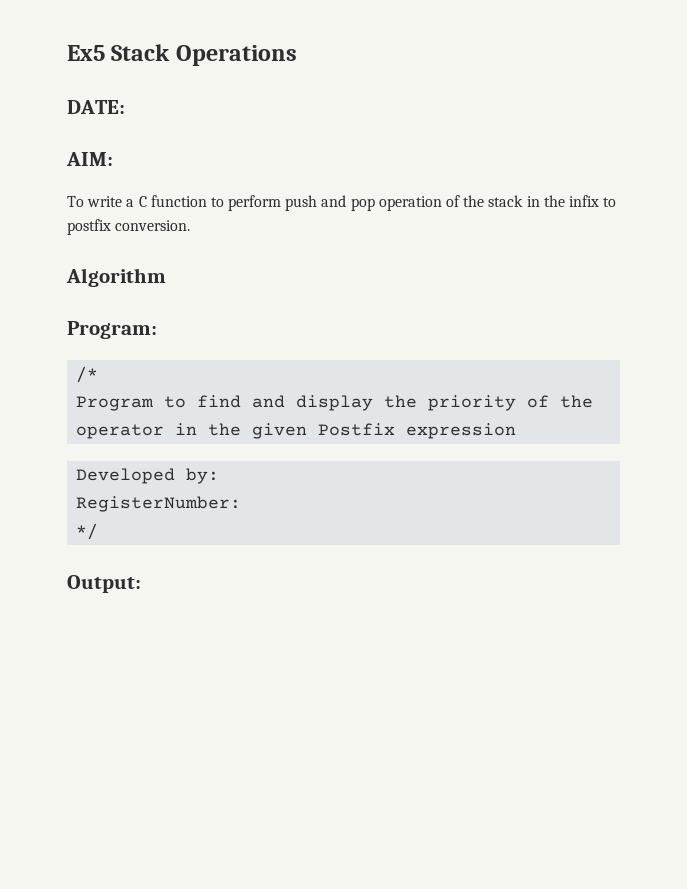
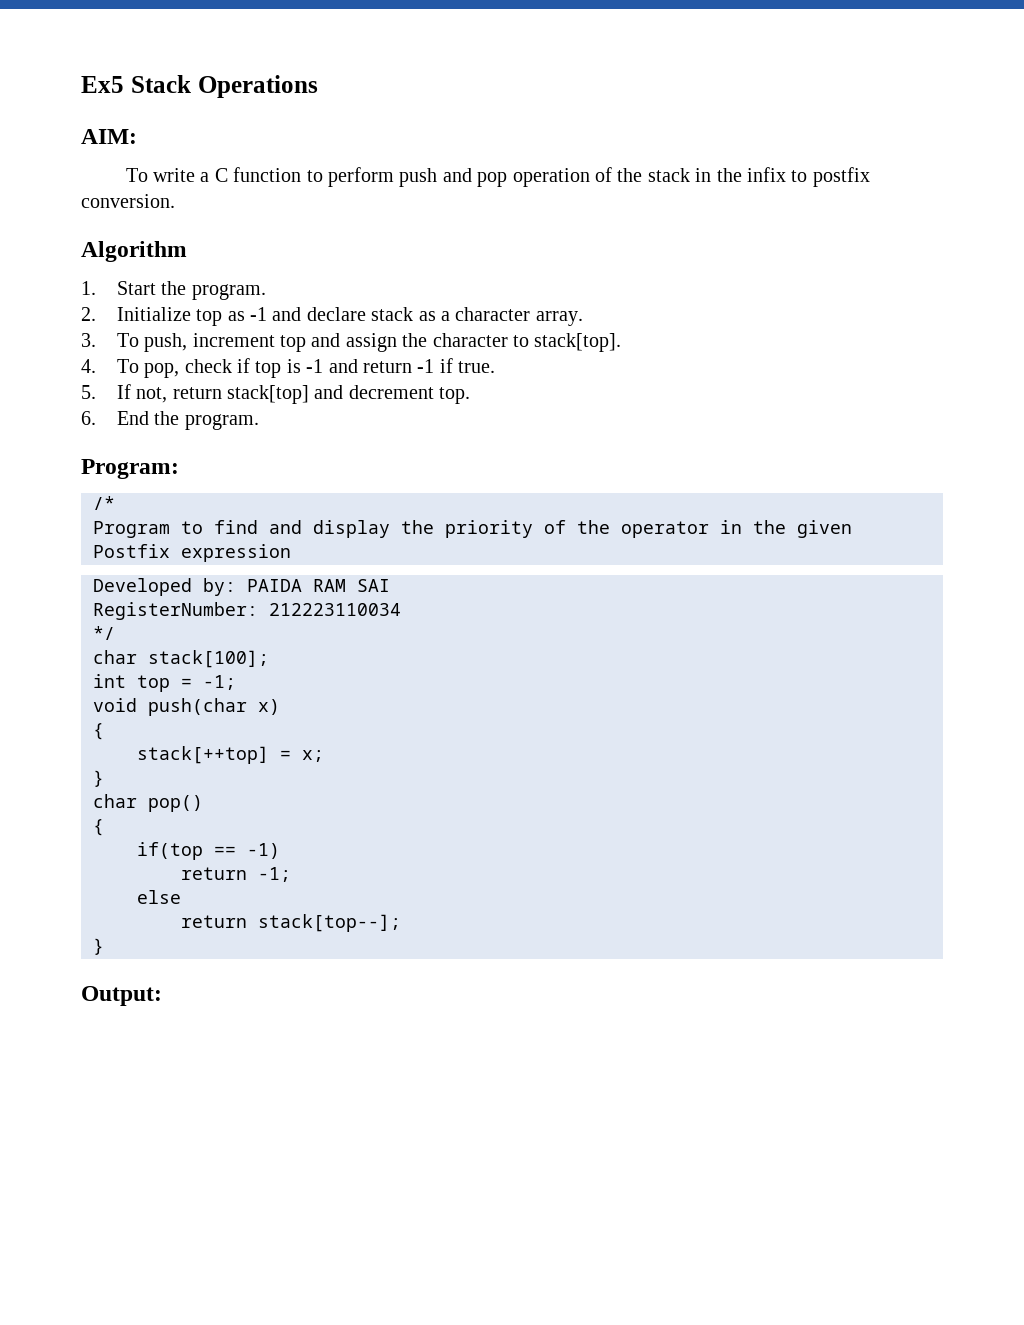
[67,100,125,114] // DATE: -> (318, 86) none
(166, 277) none -> [81,281,266,300] [81,307,583,326] [81,333,622,352] [81,358,496,378] [81,384,471,404] [81,411,259,430] // 1. Start the program. // 2. Initialize top as -1 and declare stack as a character array. // 3. To push, increment top and assign the character to stack[top]. // 4. To pop, check if top is -1 and return -1 if true. // 5. If not, return stack[top] and decrement top. // 6. End the program.
(220, 476) none -> [247,579,390,592] PAIDA RAM SAI
(242, 504) none -> [269,603,401,616] 212223110034
(99, 531) none -> [93,650,269,668] [93,674,236,692] [93,698,280,716] [93,723,104,740] [137,746,324,764] [93,770,104,787] [93,794,203,812] [93,819,104,836] [137,842,280,860] [181,867,291,882] [137,890,181,904] [181,914,401,932] [93,938,104,955] // char stack[100]; // int top = -1; // void push(char x) // { // stack[++top] = x; // } // char pop() // { // if(top == -1) // return -1; // else // return stack[top--]; // }

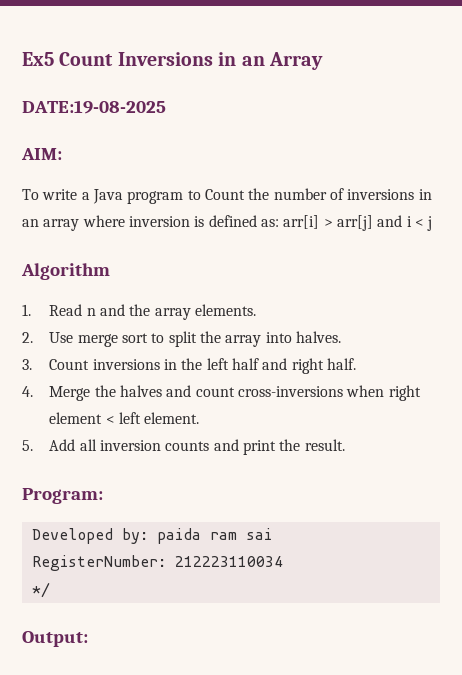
[130,75,318,98] [81,129,137,144] [125,167,870,187] [81,194,175,208] [81,241,187,262] [81,281,266,300] [81,307,583,326] [81,333,622,352] [81,358,496,378] [81,384,471,404] [81,411,259,430] [81,459,179,479] [93,496,115,510] [93,520,852,538] [93,544,291,562] Stack Operations // AIM: // To write a C function to perform push and pop operation of the stack in the infix to postfix conversion. // Algorithm // 1. Start the program. // 2. Initialize top as -1 and declare stack as a character array. // 3. To push, increment top and assign the character to stack[top]. // 4. To pop, check if top is -1 and return -1 if true. // 5. If not, return stack[top] and decrement top. // 6. End the program. // Program: // /* // Program to find and display the priority of the operator in the given Postfix expression -> [59,52,323,70] [22,100,166,114] [21,148,62,160] [22,188,432,204] [22,215,433,231] [21,263,110,280] [22,304,257,320] [22,331,341,347] [22,358,356,374] [22,385,421,401] [49,412,200,424] [22,439,345,455] [22,488,103,504] Count Inversions in an Array // DATE:19-08-2025 // AIM: // To write a Java program to Count the number of inversions in an array where inversion is defined as: arr[i] > arr[j] and i < j // Algorithm // 1. Read n and the array elements. // 2. Use merge sort to split the array into halves. // 3. Count inversions in the left half and right half. // 4. Merge the halves and count cross-inversions when right element < left element. // 5. Add all inversion counts and print the result. // Program:
[247,579,390,592] PAIDA RAM SAI -> [156,528,272,544] paida ram sai
[93,650,269,668] [93,674,236,692] [93,698,280,716] [93,723,104,740] [137,746,324,764] [93,770,104,787] [93,794,203,812] [93,819,104,836] [137,842,280,860] [181,867,291,882] [137,890,181,904] [181,914,401,932] [93,938,104,955] // char stack[100]; // int top = -1; // void push(char x) // { // stack[++top] = x; // } // char pop() // { // if(top == -1) // return -1; // else // return stack[top--]; // } -> (50, 590) none

